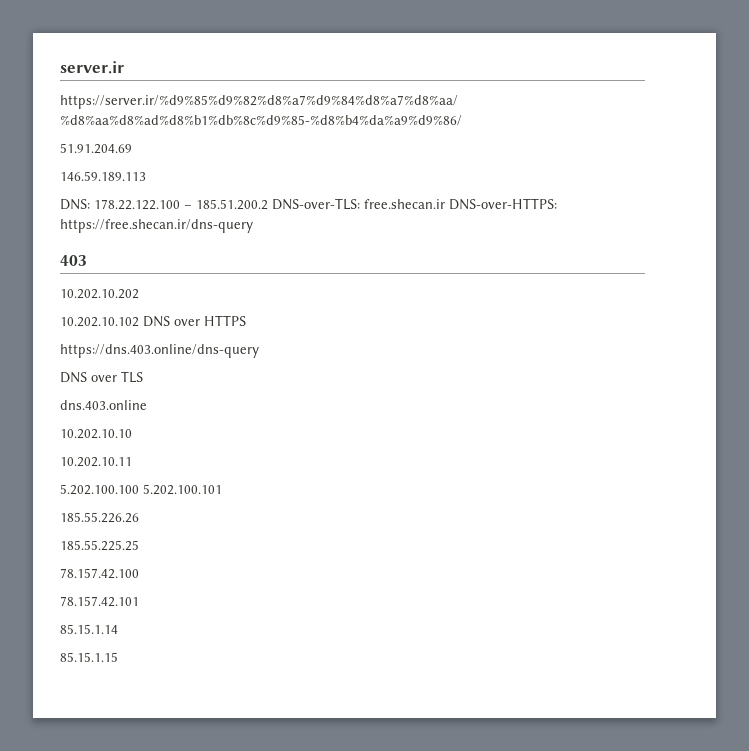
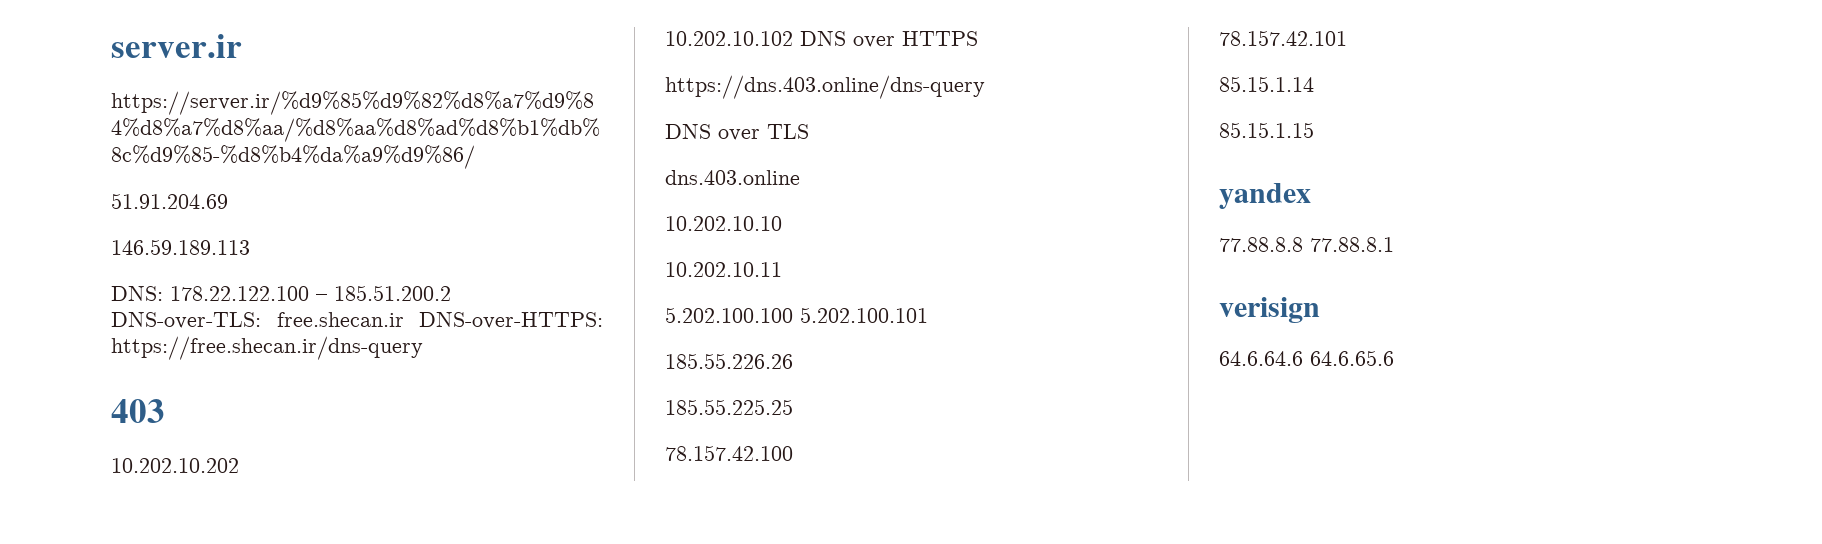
(118, 657) none -> [1219,183,1311,209] [1219,237,1394,252] [1219,297,1320,323] [1219,350,1394,366] // yandex // 77.88.8.8 77.88.8.1 // verisign // 64.6.64.6 64.6.65.6

